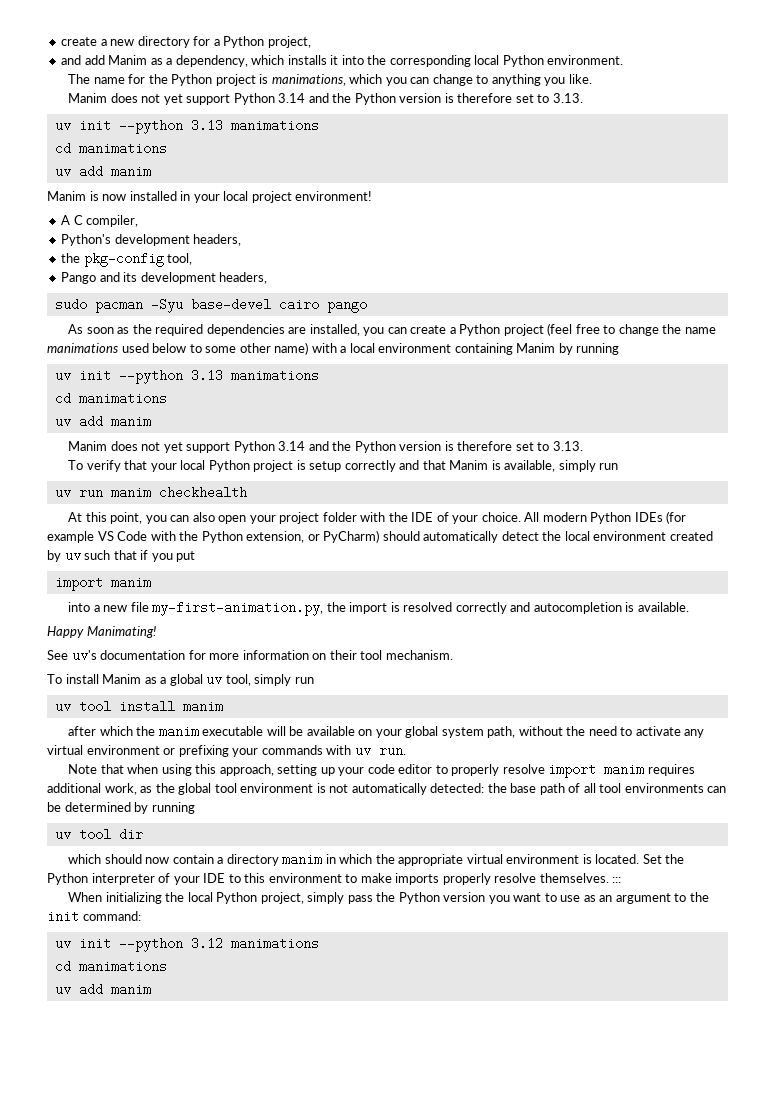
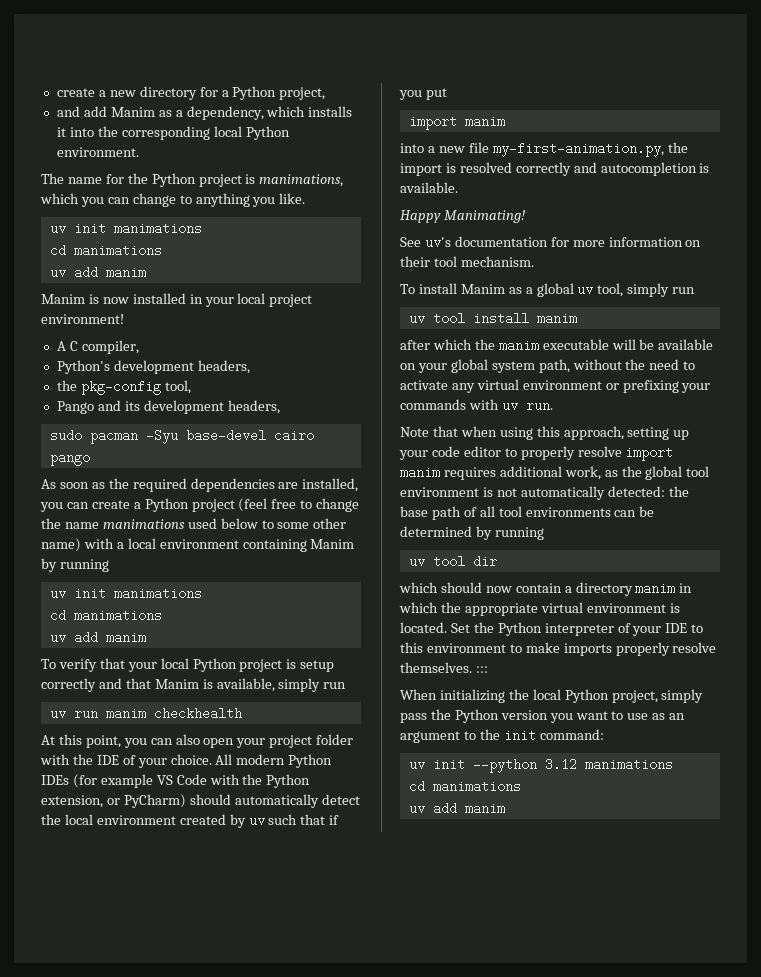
[68,93,583,105] [54,119,223,134] // Manim does not yet support Python 3.14 and the Python version is therefore set to 3.13. // uv init --python 3.13 -> [49,224,106,233] // uv init
[118,369,319,384] [54,392,167,405] [54,415,151,428] [68,441,583,453] --python 3.13 manimations // cd manimations // uv add manim // Manim does not yet support Python 3.14 and the Python version is therefore set to 3.13. -> [113,587,202,600] [49,609,162,622] [49,631,146,644] manimations // cd manimations // uv add manim

